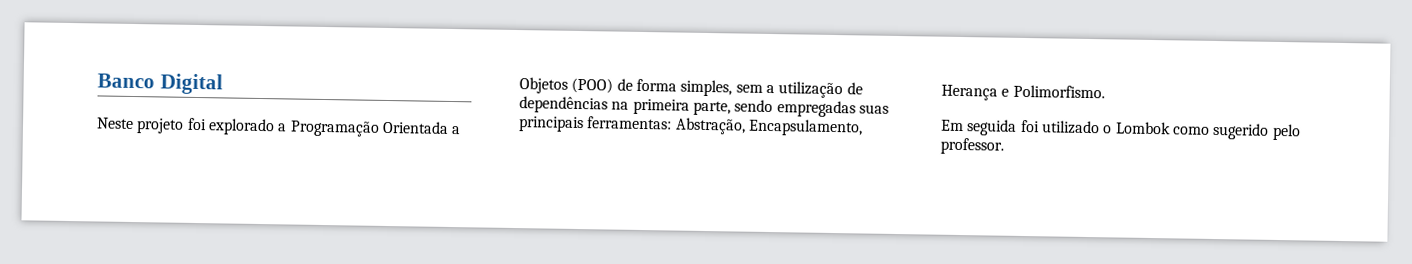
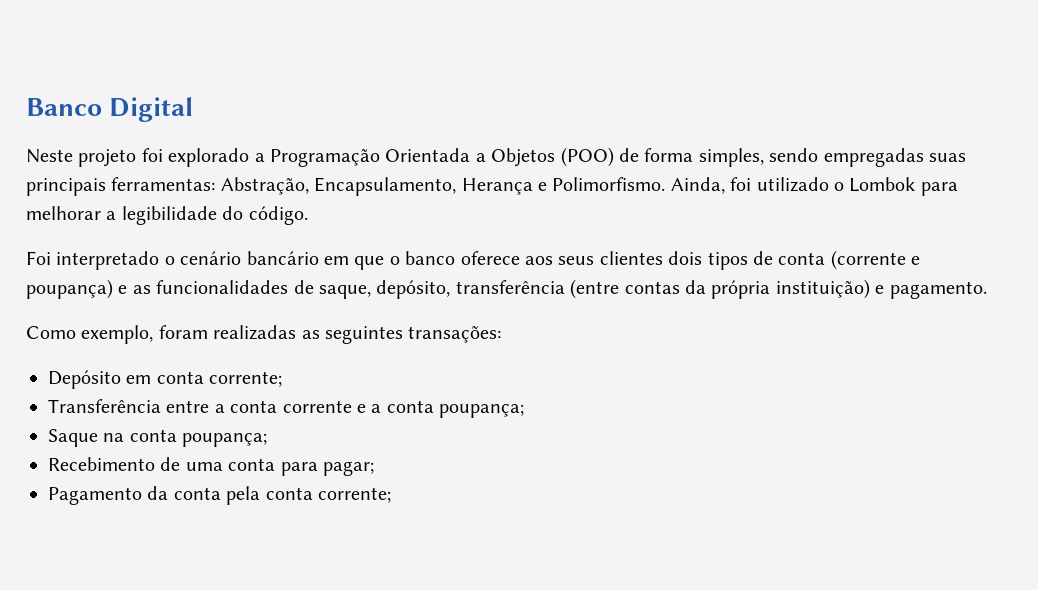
[735,81,863,99] [519,96,731,116] sem a utilização de dependências na primeira parte, -> (764, 157) none
[941,119,1018,136] // Em seguida -> [670,177,725,194] Ainda,
[1172,122,1301,141] [940,137,1004,155] como sugerido pelo professor. -> [920,182,958,196] [26,206,308,225] [26,250,921,270] [26,279,987,299] [26,325,502,344] [48,370,283,389] [48,399,525,418] [48,429,268,447] [48,457,374,476] [48,486,391,505] para melhorar a legibilidade do código. // Foi interpretado o cenário bancário em que o banco oferece aos seus clientes dois tipos de conta (corrente e poupança) e as funcionalidades de saque, depósito, transferência (entre contas da própria instituição) e pagamento. // Como exemplo, foram realizadas as seguintes transações: // Depósito em conta corrente; // Transferência entre a conta corrente e a conta poupança; // Saque na conta poupança; // Recebimento de uma conta para pagar; // Pagamento da conta pela conta corrente;

